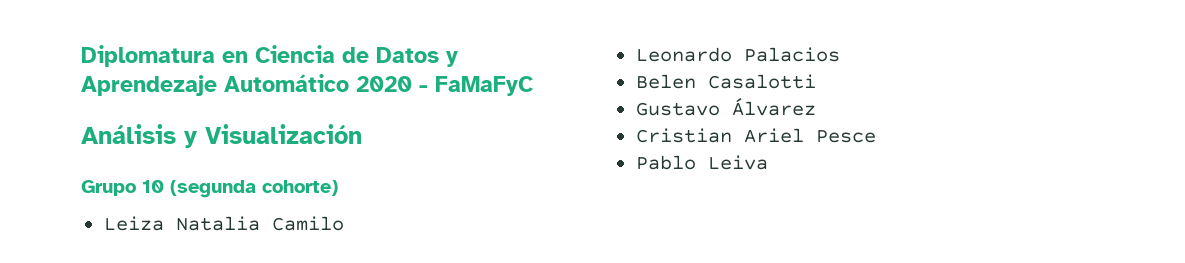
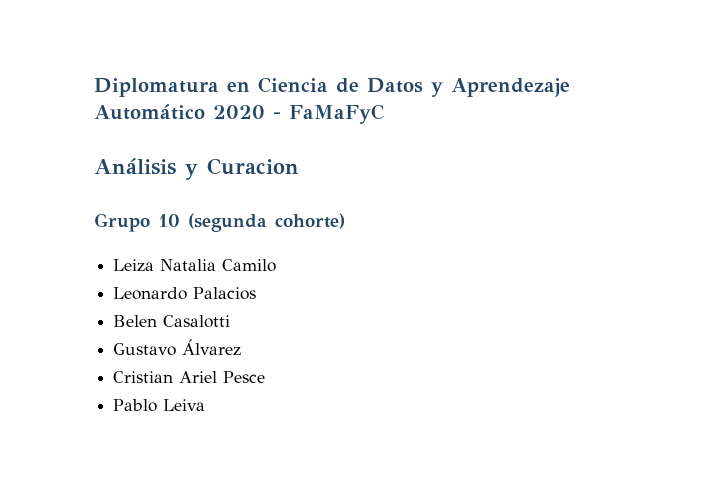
[205,124,362,144] Visualización -> [207,158,299,175] Curacion

